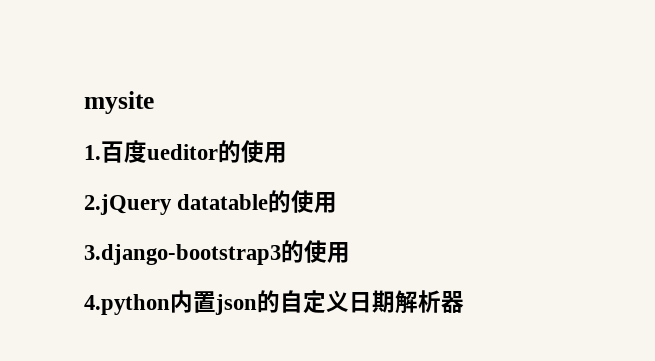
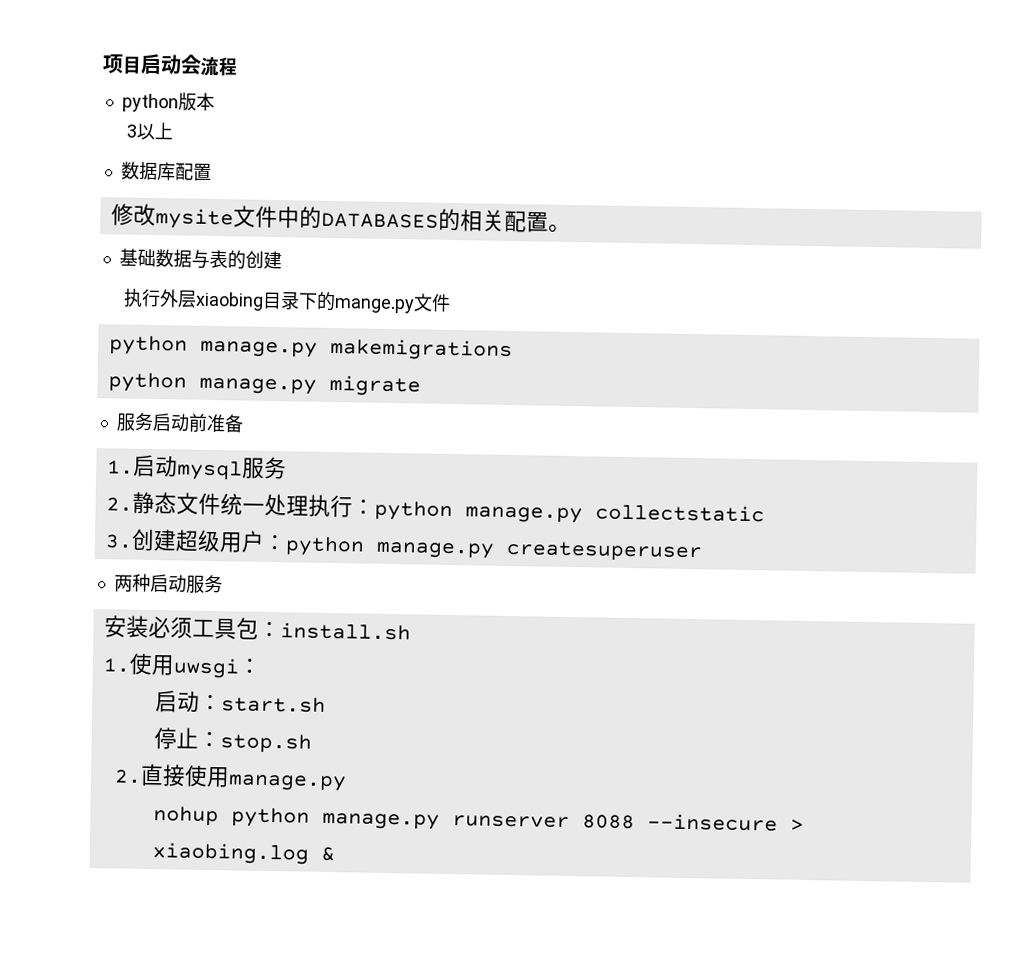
[84,91,154,114] [84,140,287,163] [84,190,338,215] [84,240,350,265] [84,290,464,315] mysite // 1.百度ueditor的使用 // 2.jQuery datatable的使用 // 3.django-bootstrap3的使用 // 4.python内置json的自定义日期解析器 -> [102,53,238,77] [121,92,215,113] [126,121,175,141] [120,161,212,181] [110,203,571,233] [118,248,282,270] [123,288,452,314] [108,335,513,362] [107,372,421,397] [115,412,244,433] [106,454,287,481] [105,491,765,524] [104,528,703,563] [113,573,223,594] [103,615,411,641] [102,652,262,679] [154,690,326,713] [153,727,312,754] [113,763,347,792] [152,806,804,832] [151,842,335,865] 项目启动会流程 // python版本 // 3以上 // 数据库配置 // 修改mysite文件中的DATABASES的相关配置。 // 基础数据与表的创建 // 执行外层xiaobing目录下的mange.py文件 // python manage.py makemigrations // python manage.py migrate // 服务启动前准备 // 1.启动mysql服务 // 2.静态文件统一处理执行：python manage.py collectstatic // 3.创建超级用户：python manage.py createsuperuser // 两种启动服务 // 安装必须工具包：install.sh // 1.使用uwsgi： // 启动：start.sh // 停止：stop.sh // 2.直接使用manage.py // nohup python manage.py runserver 8088 --insecure > xiaobing.log &

